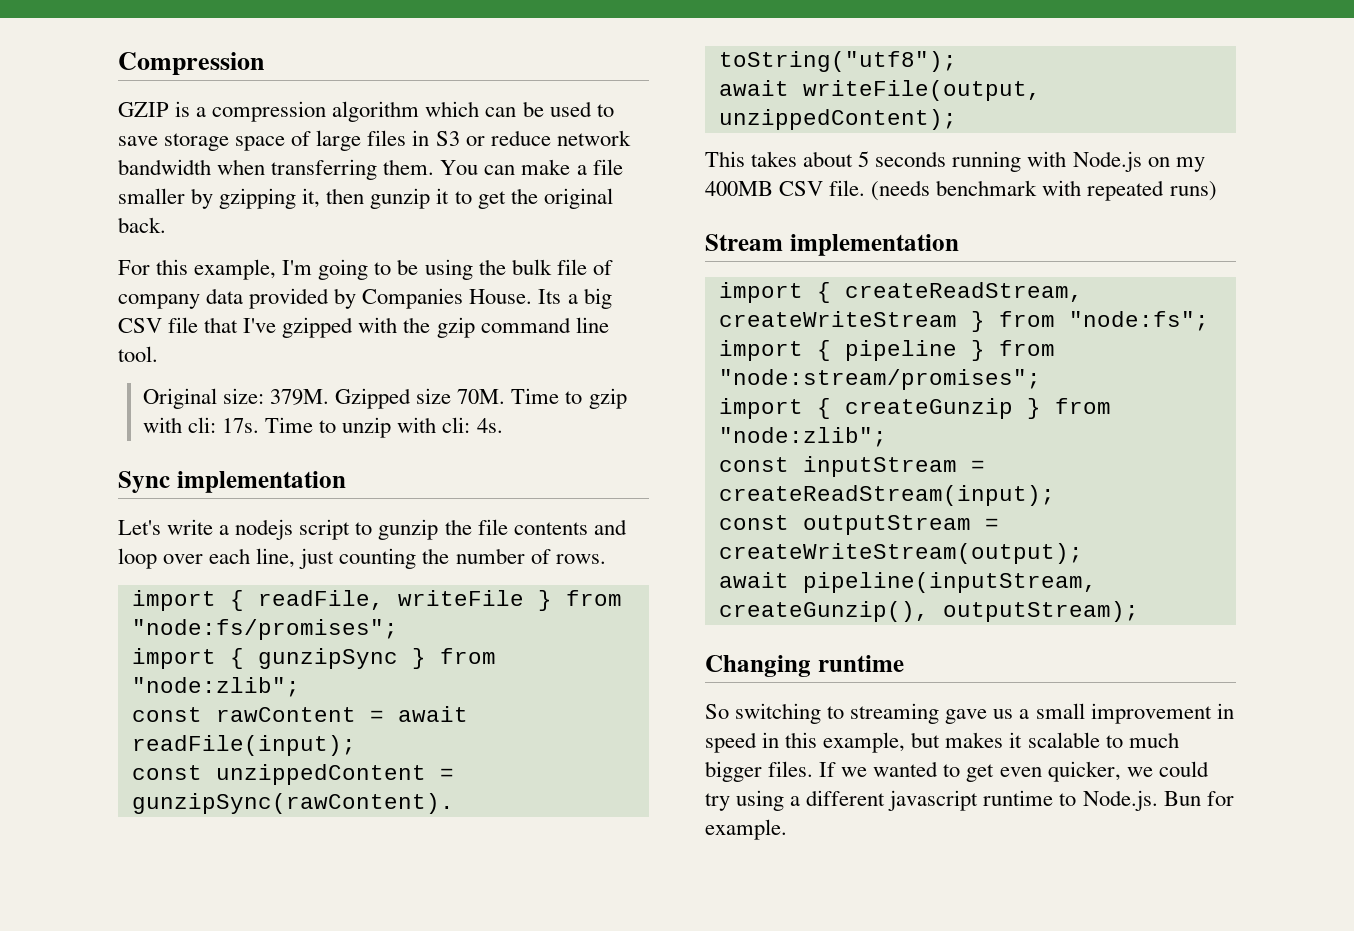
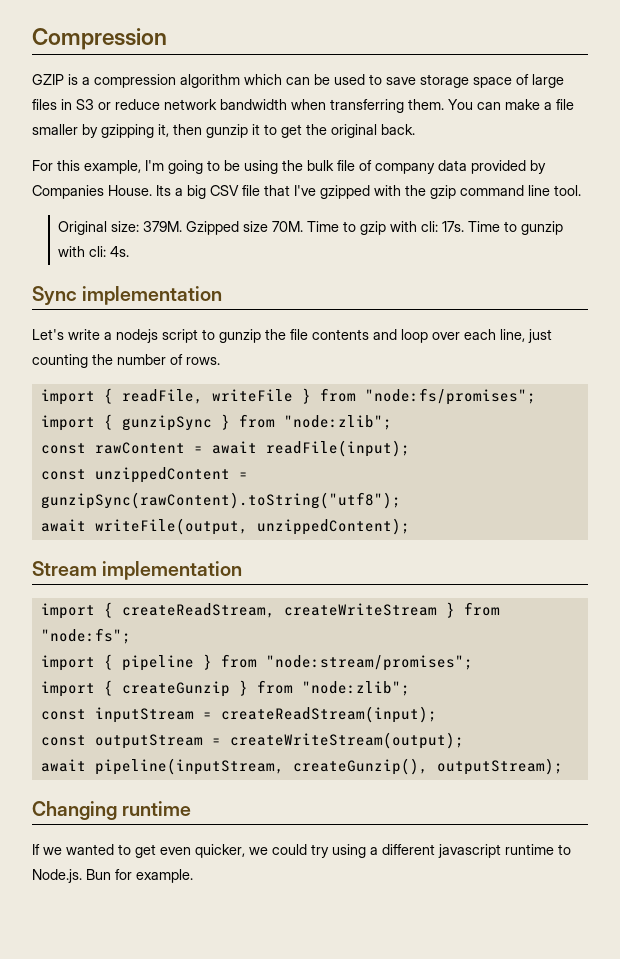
[342,417,392,438] unzip -> [520,221,563,235] gunzip
[705,151,1205,172] [705,180,1217,201] // This takes about 5 seconds running with Node.js on my 400MB CSV file. (needs benchmark with repeated runs) -> (410, 526) none
[705,703,1234,724] [705,732,1179,753] [705,761,814,782] So switching to streaming gave us a small improvement in speed in this example, but makes it scalable to much bigger files. -> (192, 808) none

